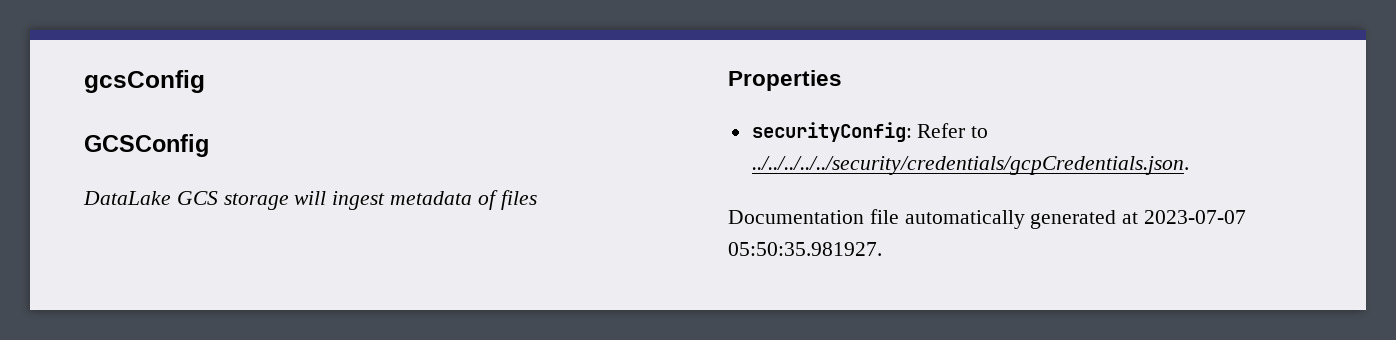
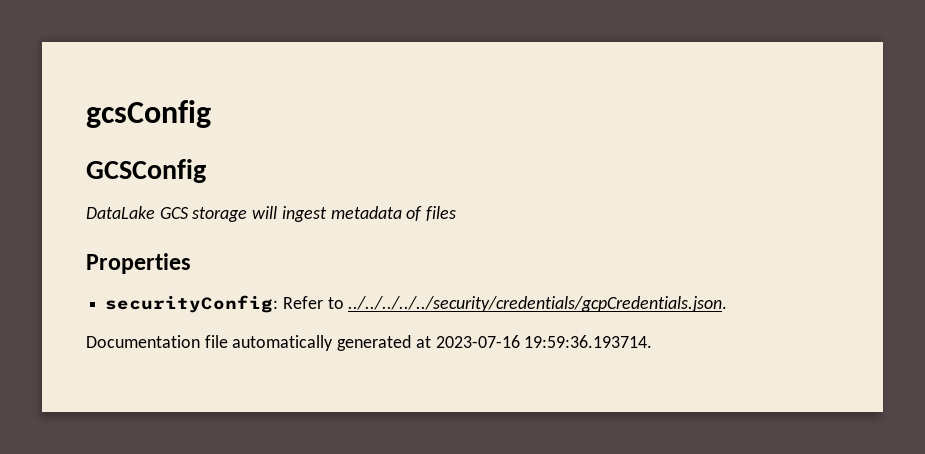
[1144,210,1247,224] [728,242,882,256] 2023-07-07 05:50:35.981927. -> [435,335,653,348] 2023-07-16 19:59:36.193714.

